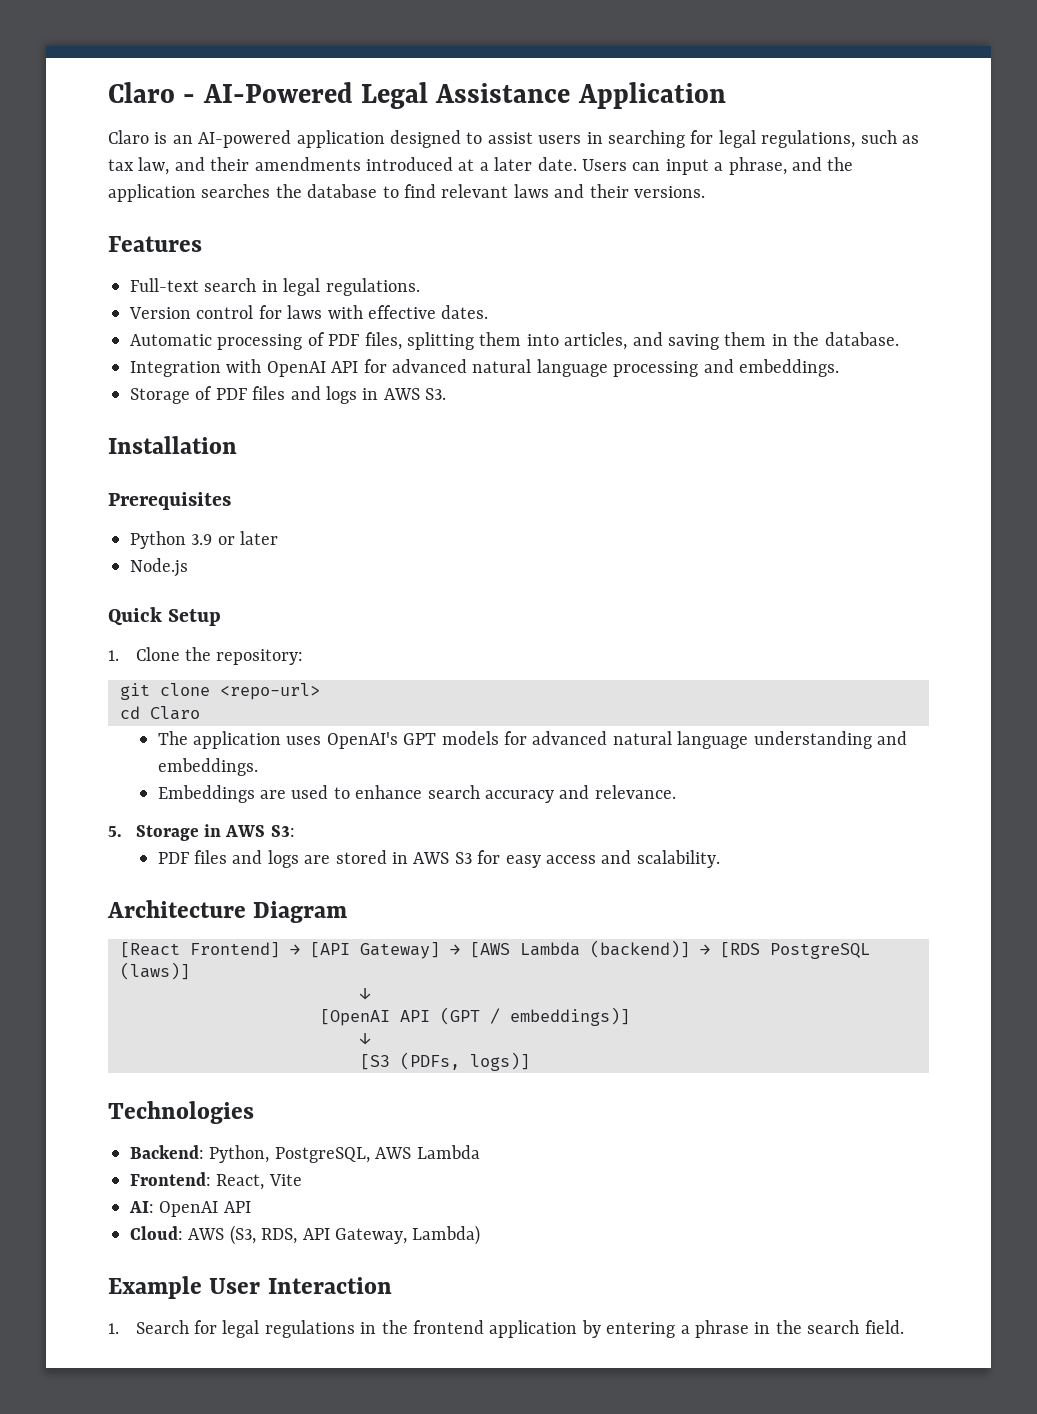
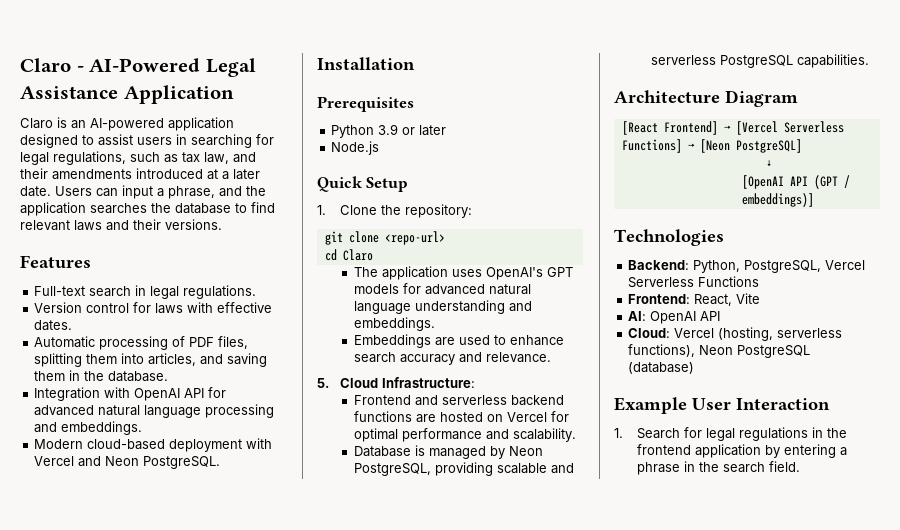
[130,386,447,404] Storage of PDF files and logs in AWS S3. -> [34,438,273,452] [34,456,221,469] Modern cloud-based deployment with Vercel and Neon PostgreSQL.
[135,824,295,841] [157,850,720,868] Storage in AWS S3: // PDF files and logs are stored in AWS S3 for easy access and scalability. -> [339,377,475,388] [353,395,564,406] [353,411,569,423] [353,428,576,442] [353,445,543,459] [353,462,574,476] [650,54,869,68] Cloud Infrastructure: // Frontend and serverless backend functions are hosted on Vercel for optimal performance and scalability. // Database is managed by Neon PostgreSQL, providing scalable and serverless PostgreSQL capabilities.
[310,940,870,959] [120,962,190,980] [API Gateway] → [AWS Lambda (backend)] → [RDS PostgreSQL (laws)] -> [735,121,844,135] [621,139,802,153] [Vercel Serverless Functions] → [Neon PostgreSQL]
[359,1033,371,1045] [360,1052,530,1071] // ↓ // [S3 (PDFs, logs)] -> (814, 200) none
[375,1145,480,1159] AWS Lambda -> [825,260,866,270] [628,276,760,288] Vercel Serverless Functions
[188,1225,481,1245] AWS (S3, RDS, API Gateway, Lambda) -> [674,327,843,341] [628,344,811,358] [628,362,695,374] Vercel (hosting, serverless functions), Neon PostgreSQL (database)

